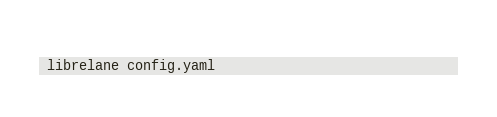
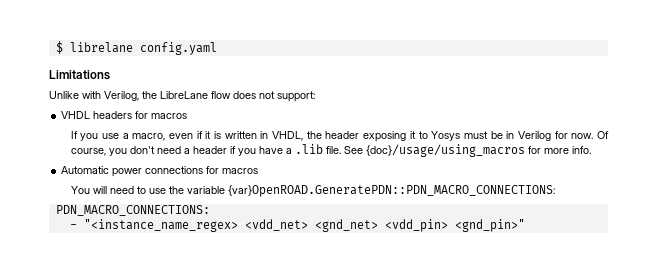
(46, 64) none -> [55,41,63,54] $
(215, 66) none -> [49,70,110,80] [49,91,315,102] [61,111,188,119] [70,131,609,142] [70,144,591,157] [61,166,259,177] [70,185,555,197] [55,205,210,216] [69,219,525,232] // Limitations // Unlike with Verilog, the LibreLane flow does not support: // VHDL headers for macros // If you use a macro, even if it is written in VHDL, the header exposing it to Yosys must be in Verilog for now. Of course, you don't need a header if you have a .lib file. See {doc}/usage/using_macros for more info. // Automatic power connections for macros // You will need to use the variable {var}OpenROAD.GeneratePDN::PDN_MACRO_CONNECTIONS: // PDN_MACRO_CONNECTIONS: // - "<instance_name_regex> <vdd_net> <gnd_net> <vdd_pin> <gnd_pin>"

